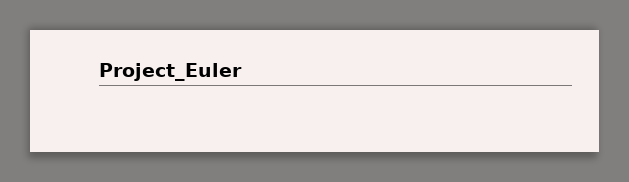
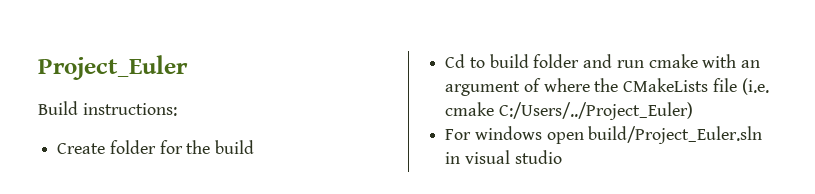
(242, 72) none -> [38,101,177,116] [57,140,255,154] [445,54,761,68] [445,78,769,96] [445,102,693,120] [445,126,763,144] [445,150,562,164] // Build instructions: // Create folder for the build // Cd to build folder and run cmake with an argument of where the CMakeLists file (i.e. cmake C:/Users/../Project_Euler) // For windows open build/Project_Euler.sln in visual studio

